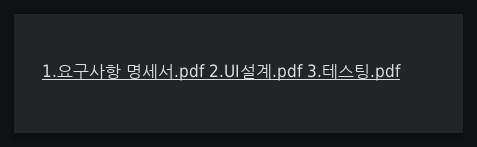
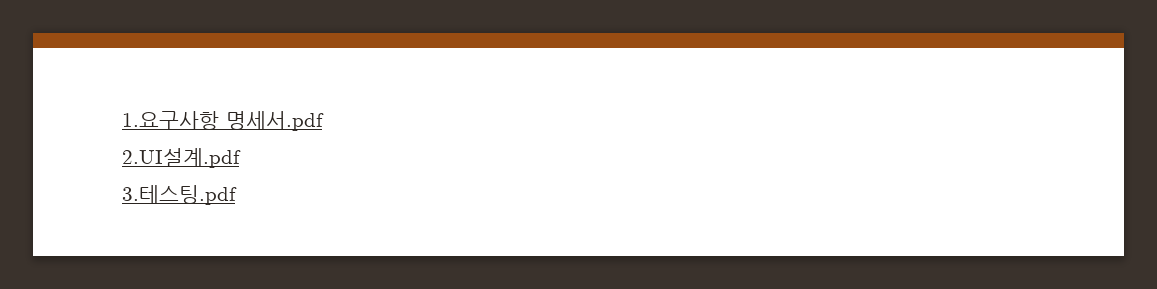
(205, 72) none -> (324, 121) //
(303, 72) none -> (241, 158) //

